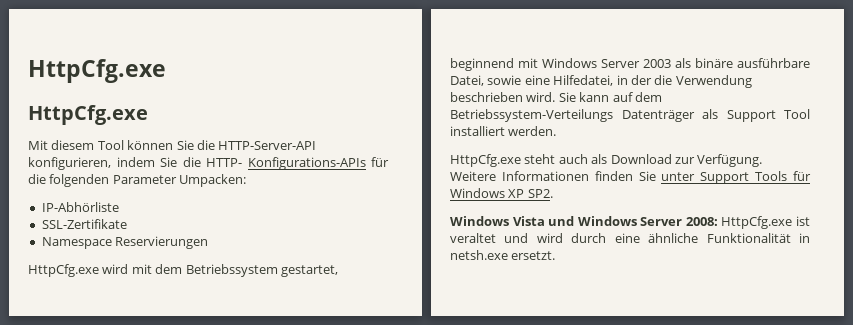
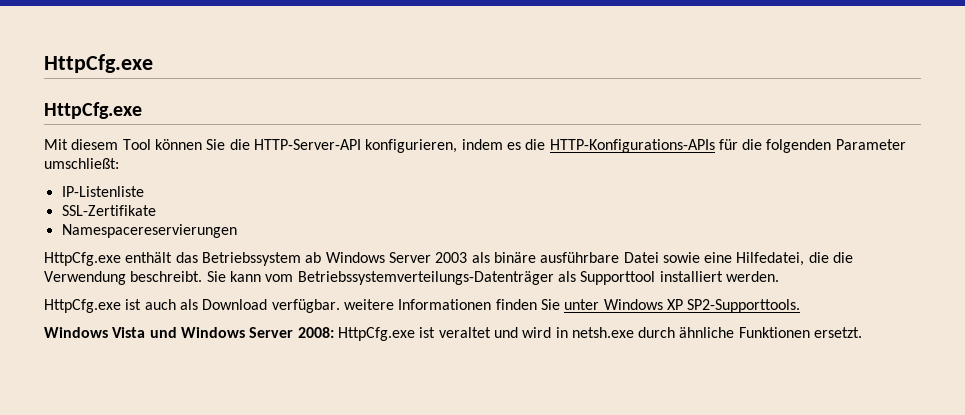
[160,157,366,170] Sie die HTTP- Konfigurations-APIs -> [506,139,715,153] es die HTTP-Konfigurations-APIs
[179,174,247,187] [41,202,119,212] Umpacken: // IP-Abhörliste -> [44,158,119,169] [61,186,144,197] umschließt: // IP-Listenliste
[41,236,209,249] [28,264,338,277] [450,58,538,71] Namespace Reservierungen // HttpCfg.exe wird mit dem Betriebssystem gestartet, beginnend mit -> [61,224,237,238] [44,252,322,266] Namespacereservierungen // HttpCfg.exe enthält das Betriebssystem ab
[450,75,484,86] Datei, -> [623,252,659,263] Datei
[616,75,752,88] [450,92,662,102] [450,109,810,122] in der die Verwendung beschrieben wird. Sie kann auf dem Betriebssystem-Verteilungs Datenträger als Support Tool -> [808,252,854,263] [44,271,656,285] die die Verwendung beschreibt. Sie kann vom Betriebssystemverteilungs-Datenträger als Supporttool
[524,154,556,164] steht -> [125,299,142,310] ist
[674,154,763,167] [450,171,496,181] zur Verfügung. Weitere -> [271,299,394,313] verfügbar. weitere
[700,171,811,184] Support Tools für -> (600, 304) none
[527,189,553,198] SP2. -> [687,299,801,313] SP2-Supporttools.
[571,233,810,243] [450,250,508,260] durch eine ähnliche Funktionalität in netsh.exe -> [555,327,810,338] in netsh.exe durch ähnliche Funktionen

